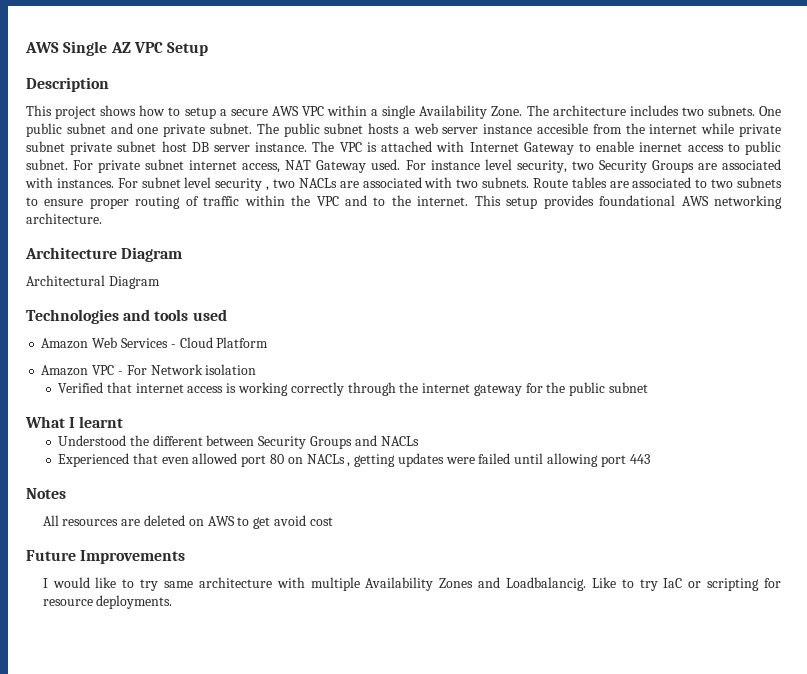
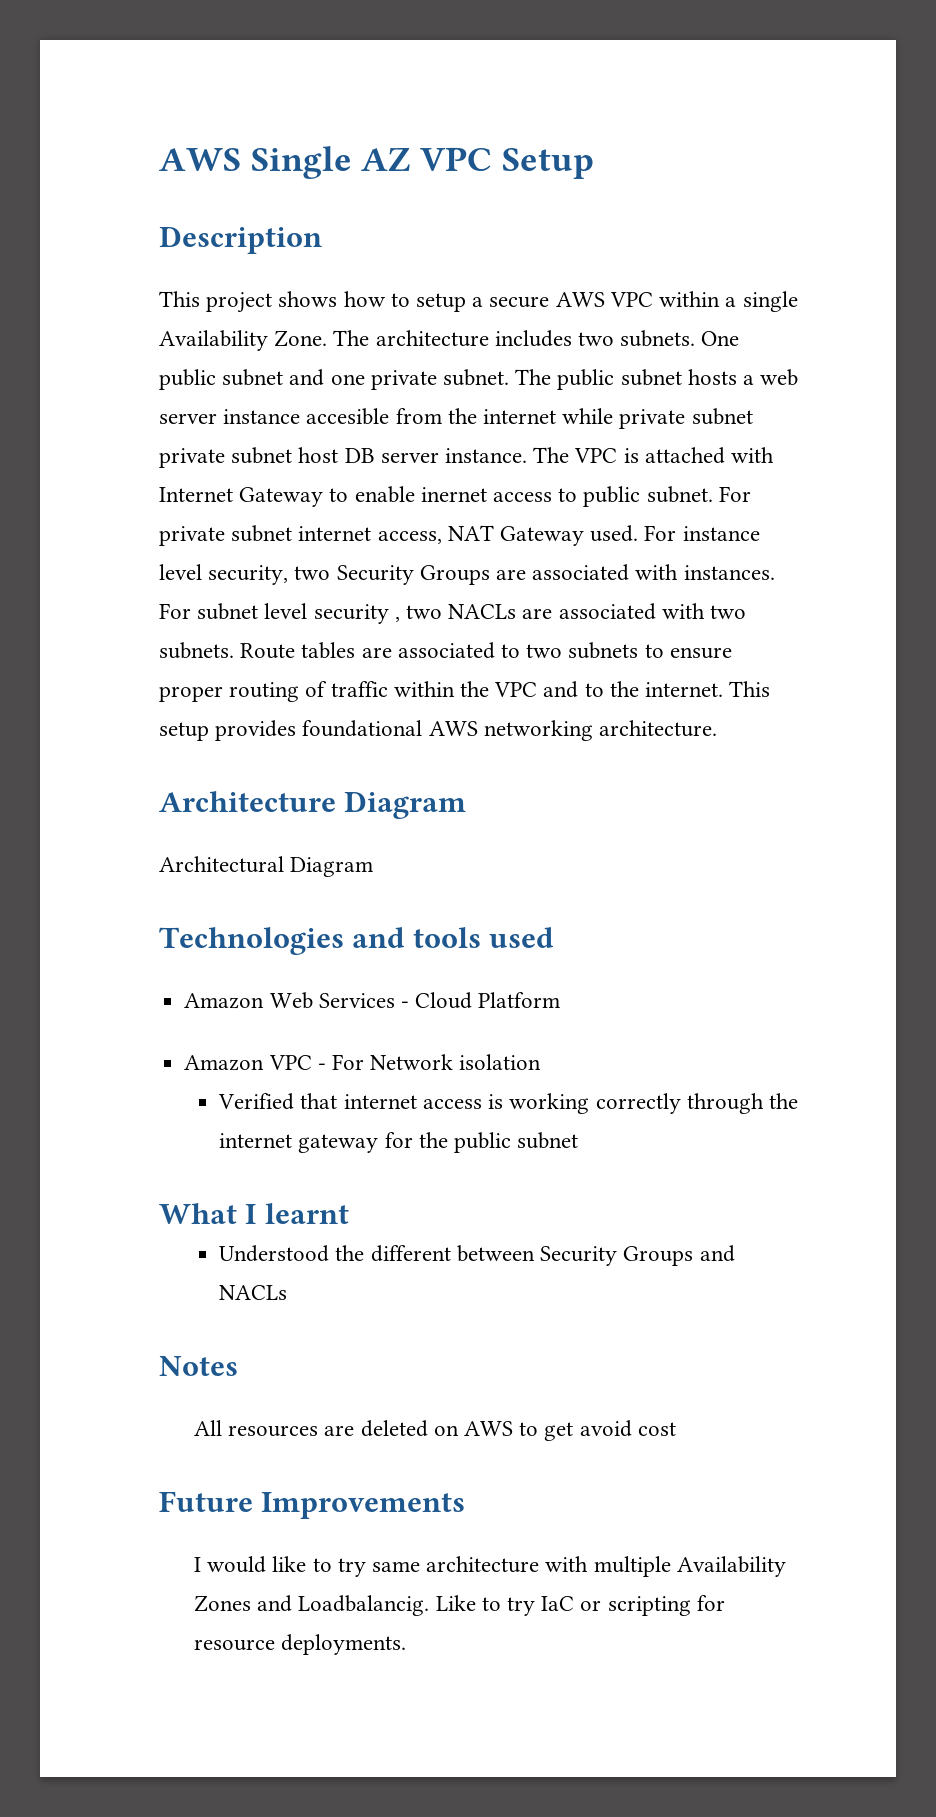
[58,453,650,467] // Experienced that even allowed port 80 on NACLs , getting updates were failed until allowing port 443 -> (288, 1292) none

